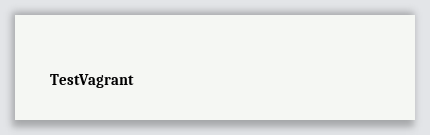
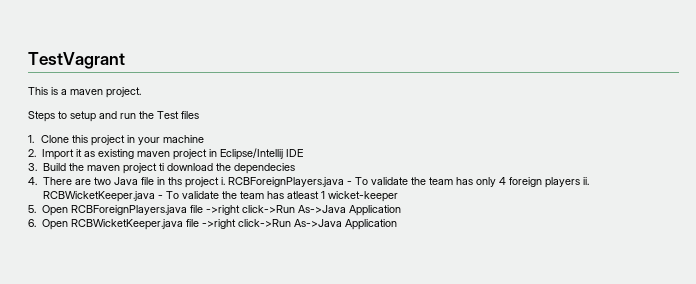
(134, 81) none -> [28,87,141,98] [28,111,199,122] [28,135,205,146] [28,148,303,160] [28,163,295,174] [28,177,589,188] [42,191,398,202] [28,205,401,216] [28,219,397,230] // This is a maven project. // Steps to setup and run the Test files // 1. Clone this project in your machine // 2. Import it as existing maven project in Eclipse/Intellij IDE // 3. Build the maven project ti download the dependecies // 4. There are two Java file in ths project i. RCBForeignPlayers.java - To validate the team has only 4 foreign players ii. RCBWicketKeeper.java - To validate the team has atleast 1 wicket-keeper // 5. Open RCBForeignPlayers.java file ->right click->Run As->Java Application // 6. Open RCBWicketKeeper.java file ->right click->Run As->Java Application

